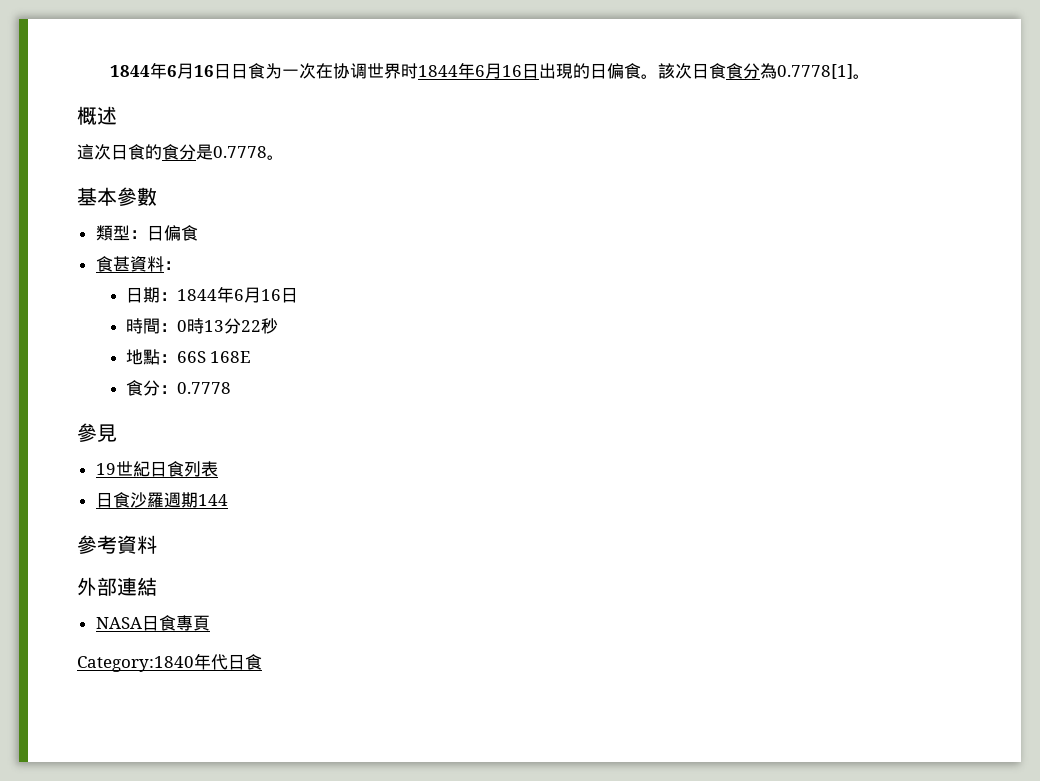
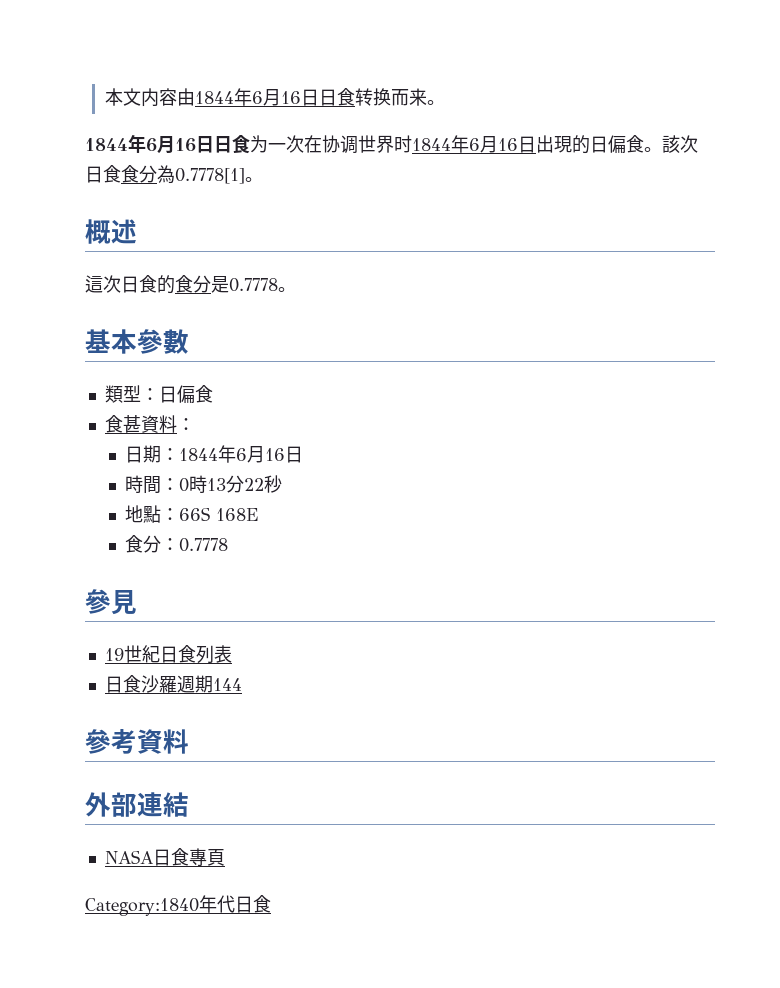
(109, 71) none -> [105,88,446,107] 本文内容由1844年6月16日日食转换而来。 //

